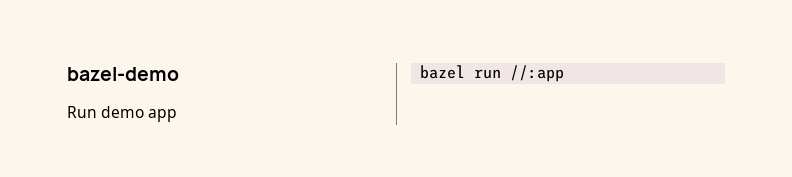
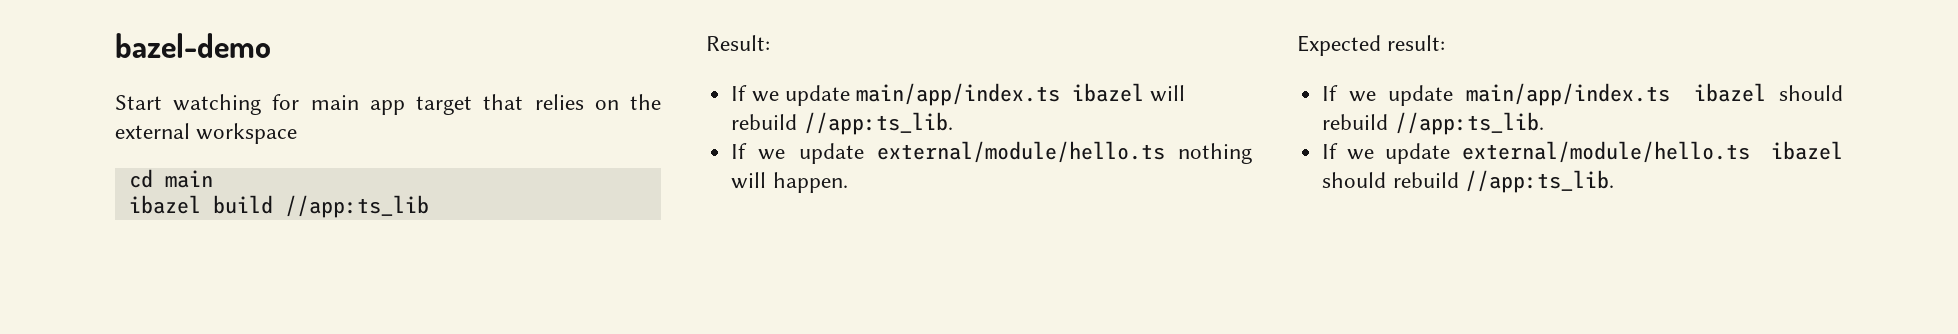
[67,106,178,122] [420,65,565,82] Run demo app // bazel run //:app -> [115,94,661,115] [115,123,298,144] [128,169,213,188] [128,195,429,218] [706,35,770,51] [731,83,1186,106] [731,112,953,135] [731,141,1252,164] [731,172,848,193] [1297,35,1446,56] [1322,83,1843,106] [1322,112,1544,135] [1322,141,1843,164] [1322,170,1614,193] Start watching for main app target that relies on the external workspace // cd main // ibazel build //app:ts_lib // Result: // If we update main/app/index.ts ibazel will rebuild //app:ts_lib. // If we update external/module/hello.ts nothing will happen. // Expected result: // If we update main/app/index.ts ibazel should rebuild //app:ts_lib. // If we update external/module/hello.ts ibazel should rebuild //app:ts_lib.

